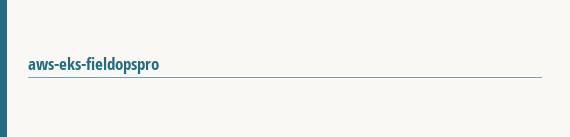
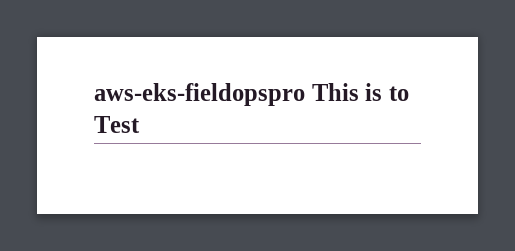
(159, 65) none -> [311,83,409,101] [94,116,140,133] This is to Test

